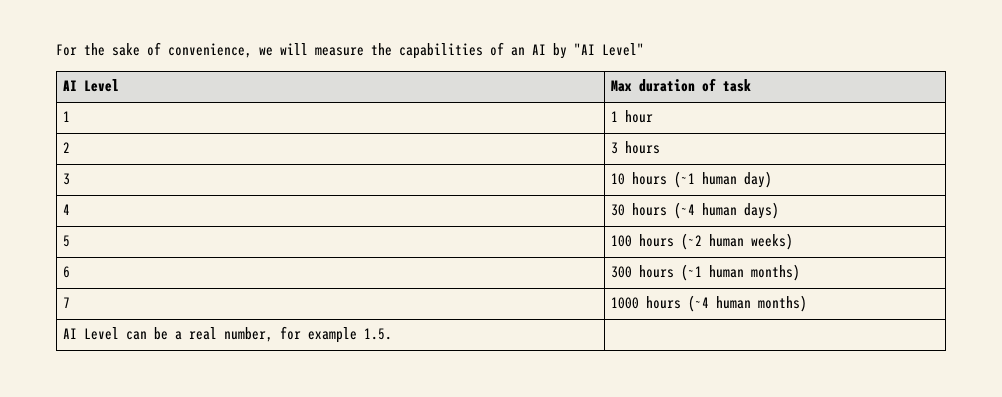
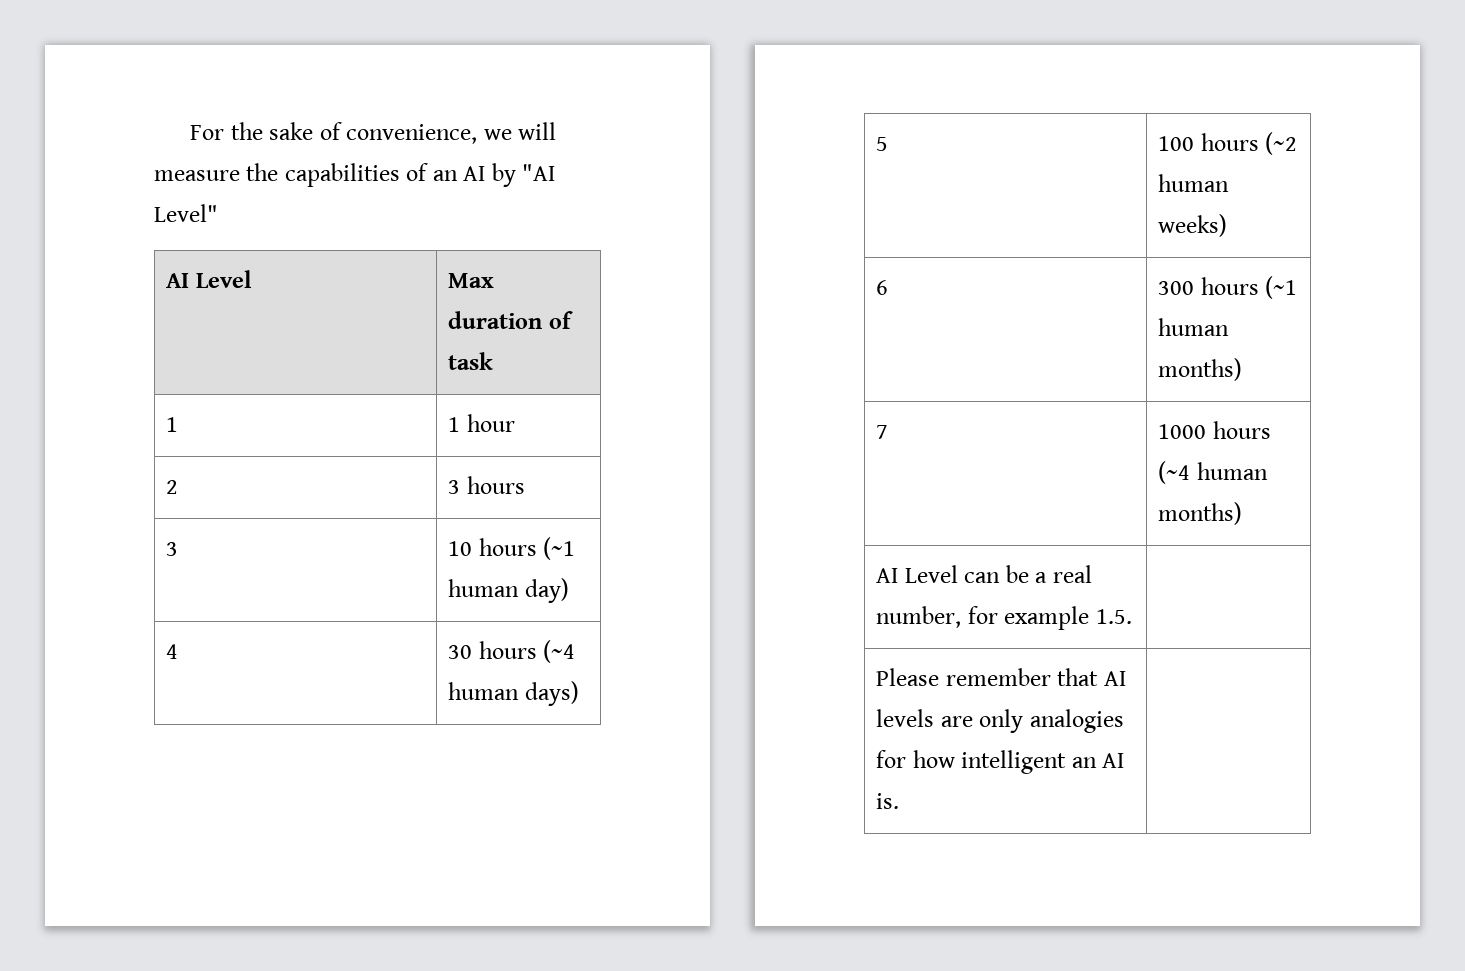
(393, 334) none -> [876,668,1126,686] [876,709,1124,733] [876,750,1125,774] [876,793,900,809] // Please remember that AI levels are only analogies for how intelligent an AI is. |

